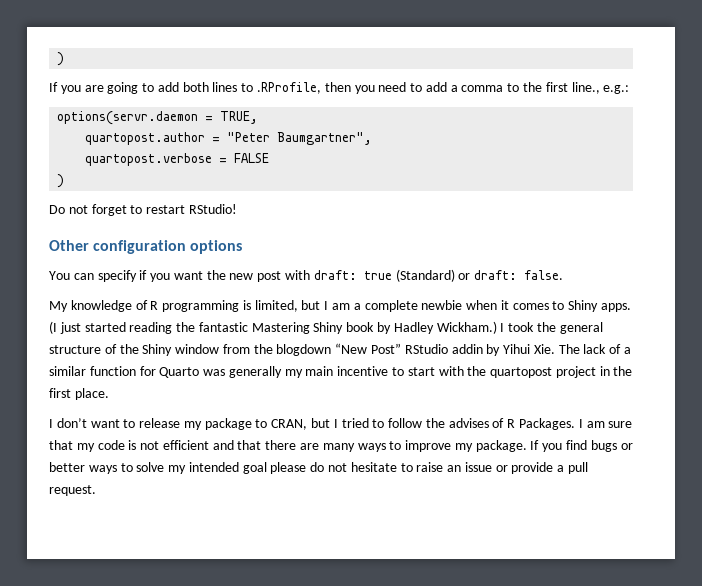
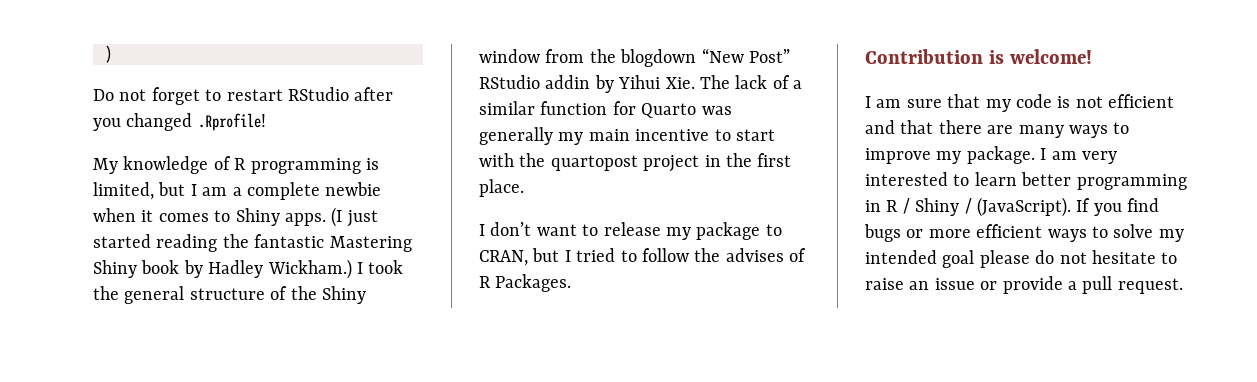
[57,52,65,66] [49,82,630,94] [57,111,259,125] [85,132,373,145] [85,153,270,166] [57,174,65,188] ) // If you are going to add both lines to .RProfile, then you need to add a comma to the first line., e.g.: // options(servr.daemon = TRUE, // quartopost.author = "Peter Baumgartner", // quartopost.verbose = FALSE // ) -> [105,45,112,63] )
[188,204,237,214] [49,240,243,254] [49,269,564,282] RStudio! // Other configuration options // You can specify if you want the new post with draft: true (Standard) or draft: false. -> [288,87,394,101] [93,113,266,131] RStudio after you changed .Rprofile!
(576, 424) none -> [865,49,1092,64] // Contribution is welcome! //
(527, 446) none -> [1040,148,1117,164] [865,172,1187,190] [865,197,1071,217] I am very interested to learn better programming in R / Shiny / (JavaScript).
[49,462,85,472] better -> [928,224,1043,238] more efficient

